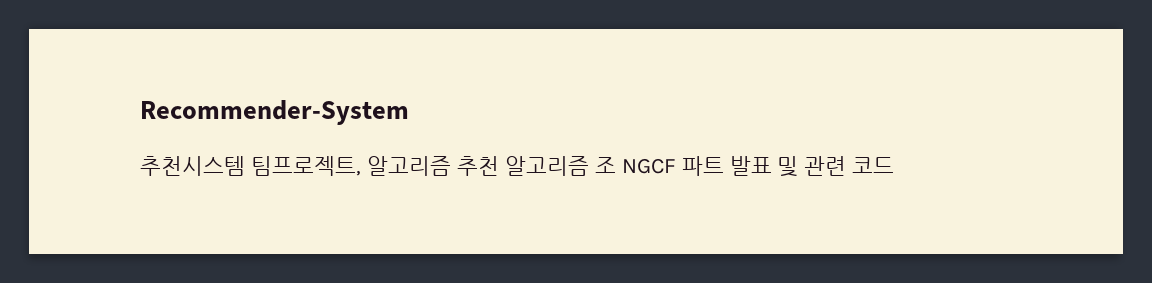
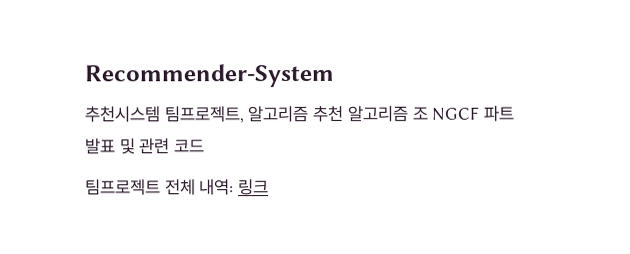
(895, 165) none -> [85,179,270,196] // 팀프로젝트 전체 내역: 링크

